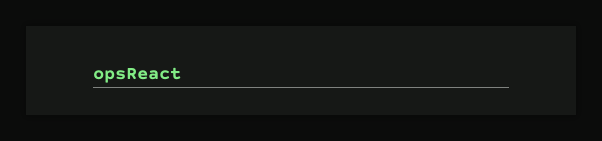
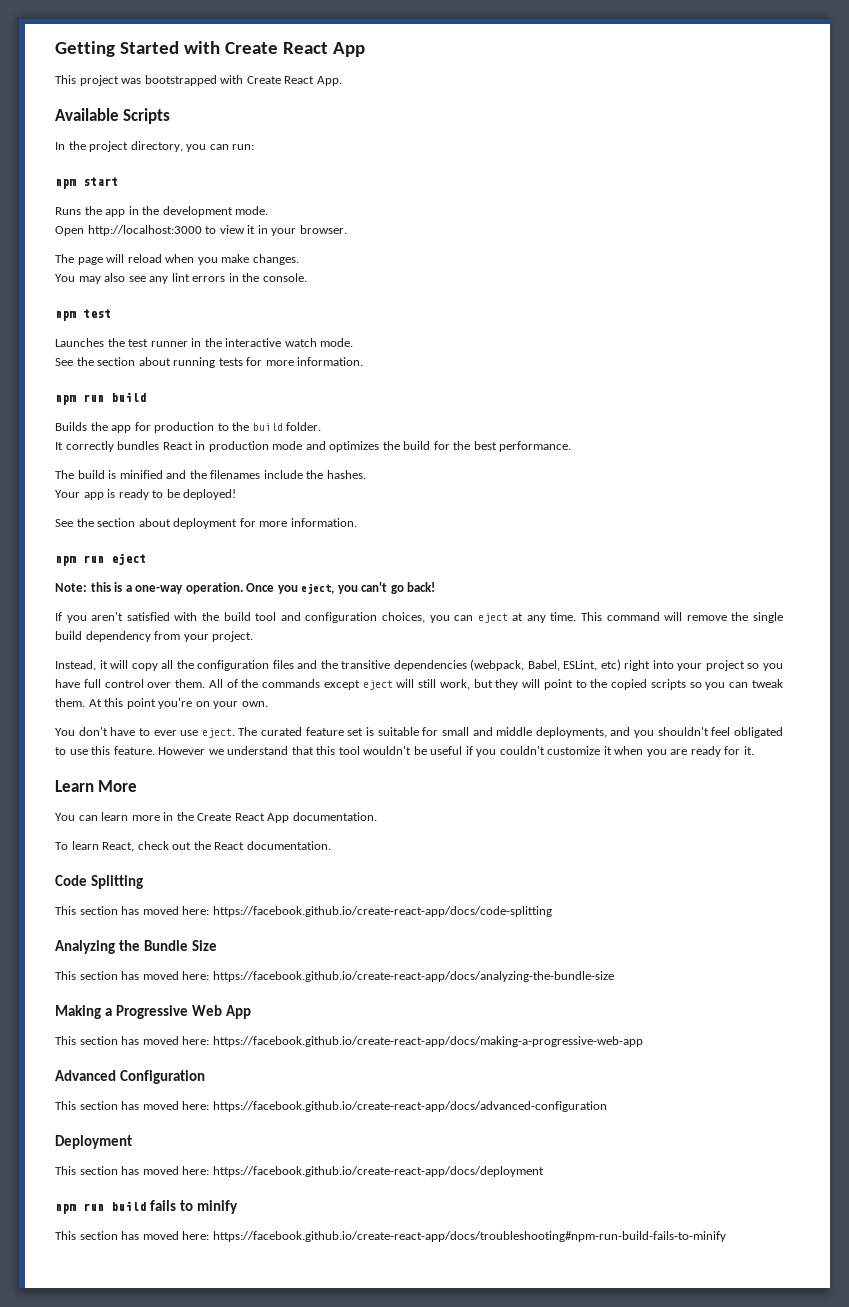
[93,67,181,83] opsReact -> [55,41,365,57] [55,75,342,86] [55,108,171,124] [55,141,255,152] [55,177,118,189] [55,206,269,217] [55,225,347,236] [55,254,299,265] [55,273,307,284] [55,309,111,321] [55,338,354,347] [55,357,364,368] [55,392,146,405] [55,422,322,433] [55,441,572,452] [55,470,366,479] [55,489,237,500] [55,518,357,529] [55,553,146,566] [55,582,436,594] [55,612,783,623] [55,631,254,642] [55,659,783,671] [55,679,783,690] [55,698,268,709] [55,727,783,738] [55,746,754,757] [55,780,138,792] [55,812,377,823] [55,841,331,852] [55,875,143,889] [55,906,552,917] [55,940,217,954] [55,971,614,982] [55,1005,251,1019] [55,1036,643,1047] [55,1070,205,1084] [55,1101,607,1112] [55,1135,132,1149] [55,1166,544,1177] [55,1200,238,1214] [55,1231,726,1242] Getting Started with Create React App // This project was bootstrapped with Create React App. // Available Scripts // In the project directory, you can run: // npm start // Runs the app in the development mode. // Open http://localhost:3000 to view it in your browser. // The page will reload when you make changes. // You may also see any lint errors in the console. // npm test // Launches the test runner in the interactive watch mode. // See the section about running tests for more information. // npm run build // Builds the app for production to the build folder. // It correctly bundles React in production mode and optimizes the build for the best performance. // The build is minified and the filenames include the hashes. // Your app is ready to be deployed! // See the section about deployment for more information. // npm run eject // Note: this is a one-way operation. Once you eject, you can't go back! // If you aren't satisfied with the build tool and configuration choices, you can eject at any time. This command will remove the single build dependency from your project. // Instead, it will copy all the configuration files and the transitive dependencies (webpack, Babel, ESLint, etc) right into your project so you have full control over them. All of the commands except eject will still work, but they will point to the copied scripts so you can tweak them. At this point you're on your own. // You don't have to ever use eject. The curated feature set is suitable for small and middle deployments, and you shouldn't feel obligated to use this feature. However we understand that this tool wouldn't be useful if you couldn't customize it when you are ready for it. // Learn More // You can learn more in the Create React App documentation. // To learn React, check out the React documentation. // Code Splitting // This section has moved here: https://facebook.github.io/create-react-app/docs/code-splitting // Analyzing the Bundle Size // This section has moved here: https://facebook.github.io/create-react-app/docs/analyzing-the-bundle-size // Making a Progressive Web App // This section has moved here: https://facebook.github.io/create-react-app/docs/making-a-progressive-web-app // Advanced Configuration // This section has moved here: https://facebook.github.io/create-react-app/docs/advanced-configuration // Deployment // This section has moved here: https://facebook.github.io/create-react-app/docs/deployment // npm run build fails to minify // This section has moved here: https://facebook.github.io/create-react-app/docs/troubleshooting#npm-run-build-fails-to-minify

